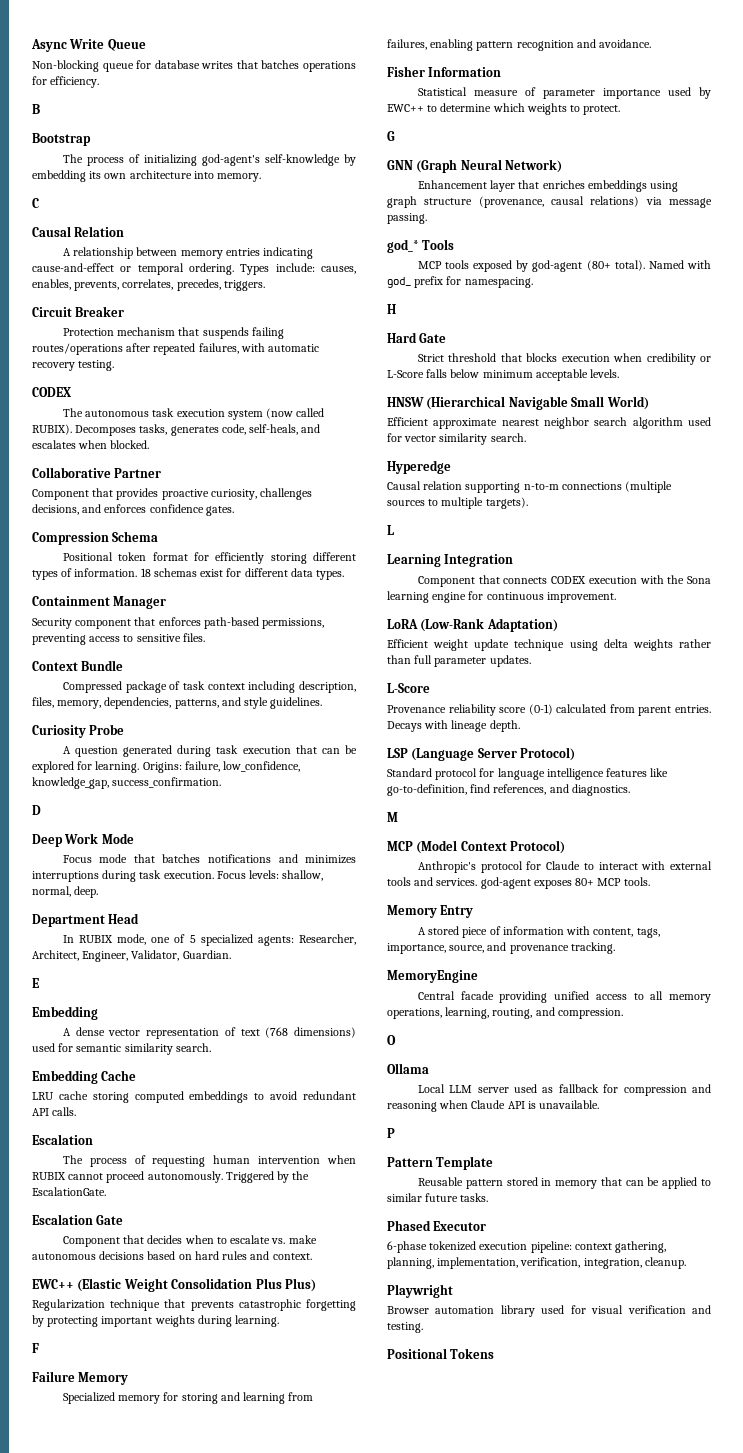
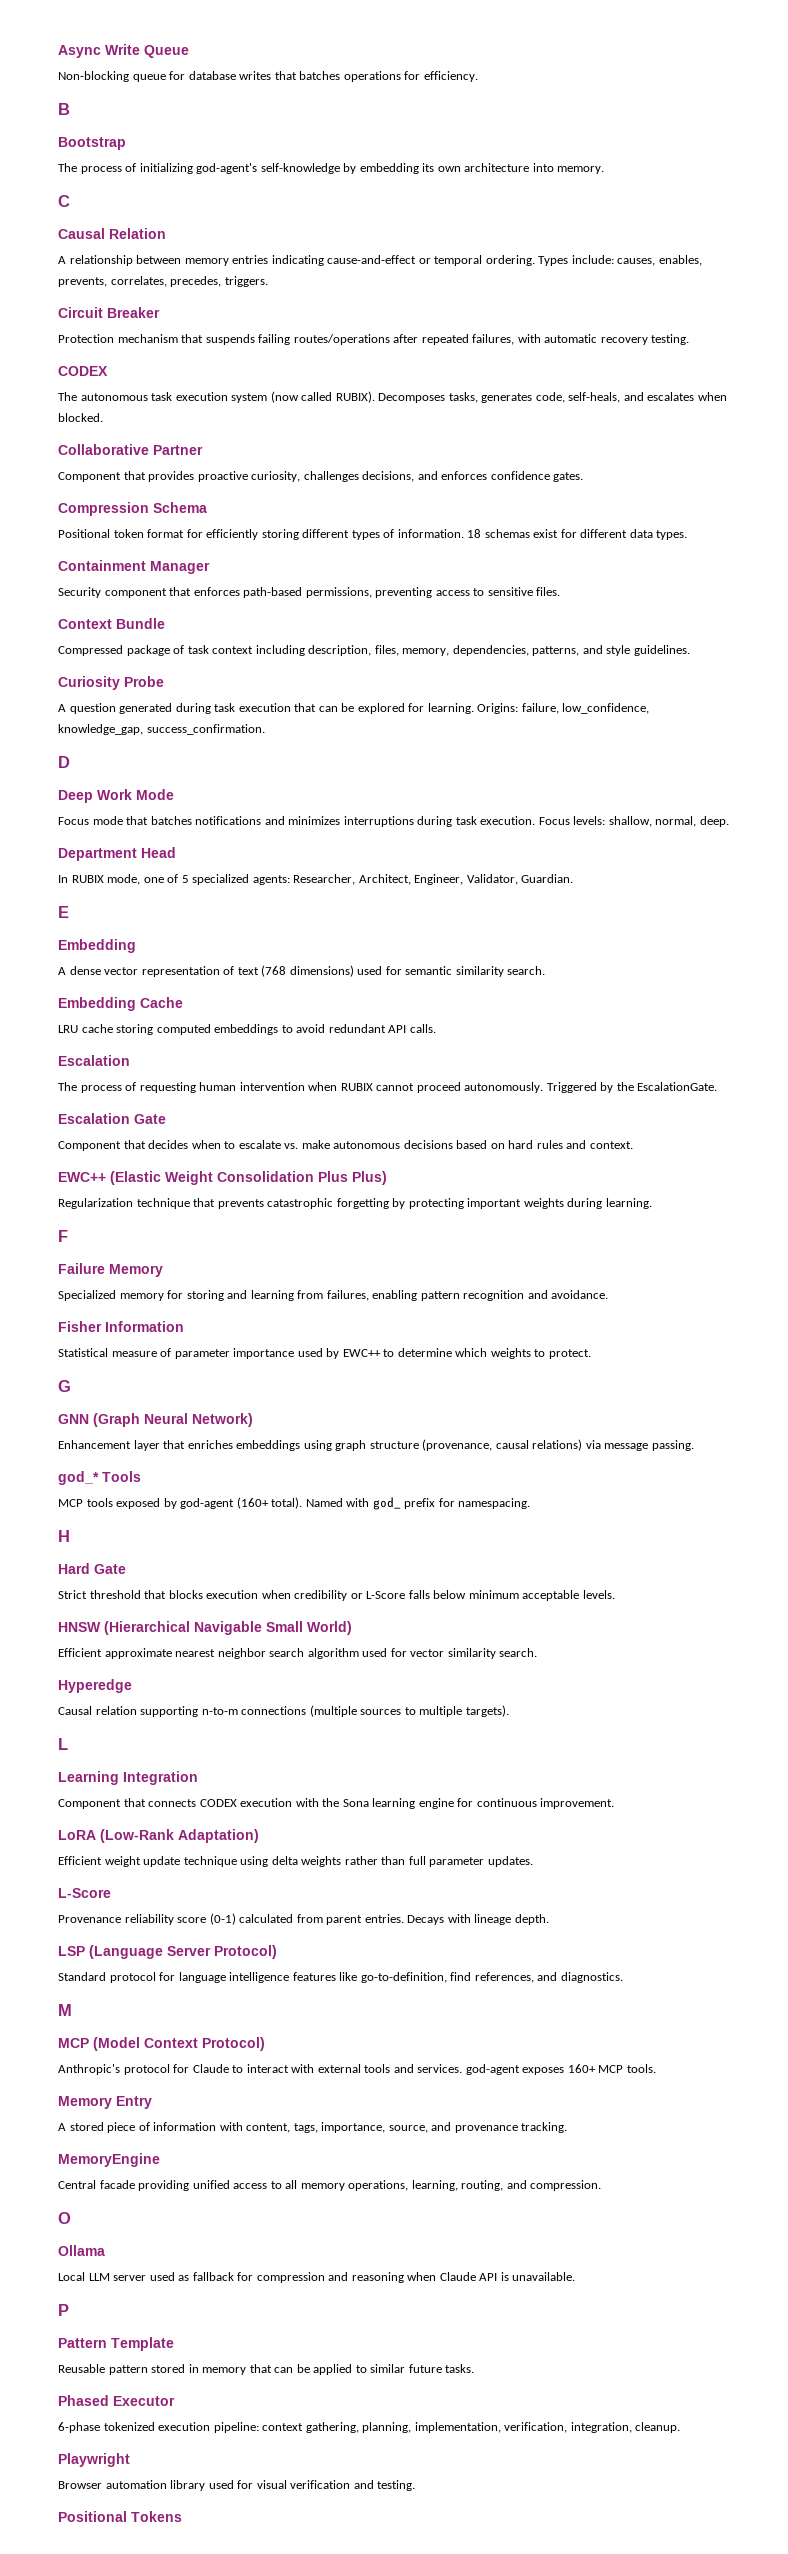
[586,260,611,271] (80+ -> [236,1497,269,1509] (160+
[575,878,595,886] 80+ -> [567,2064,596,2073] 160+

